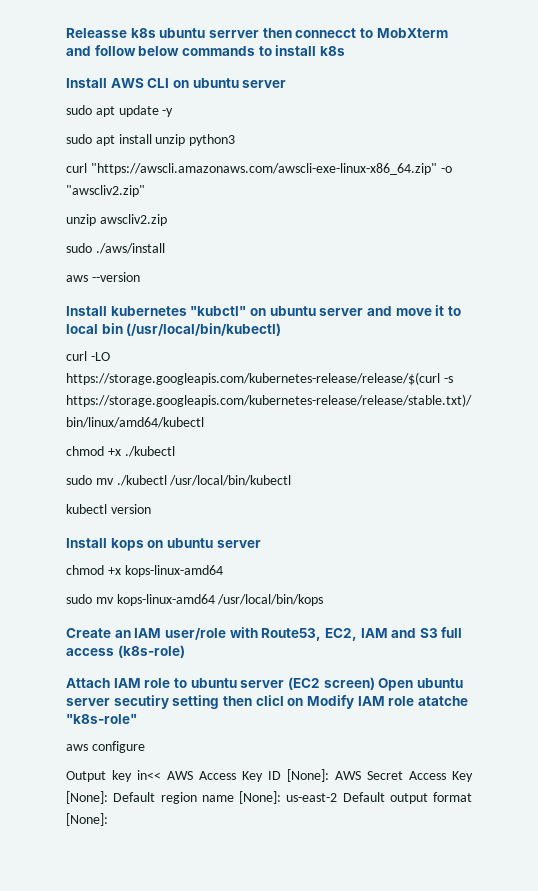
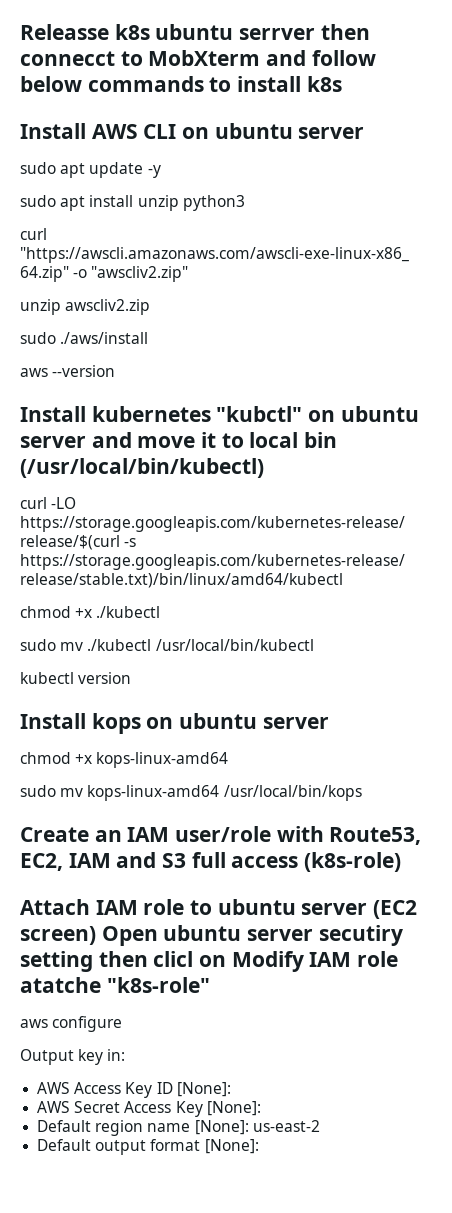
[137,770,161,780] in<< -> [107,1049,126,1061] in: //
(329, 775) none -> (231, 1089) //
(108, 797) none -> (261, 1108) //
(338, 797) none -> (320, 1126) //

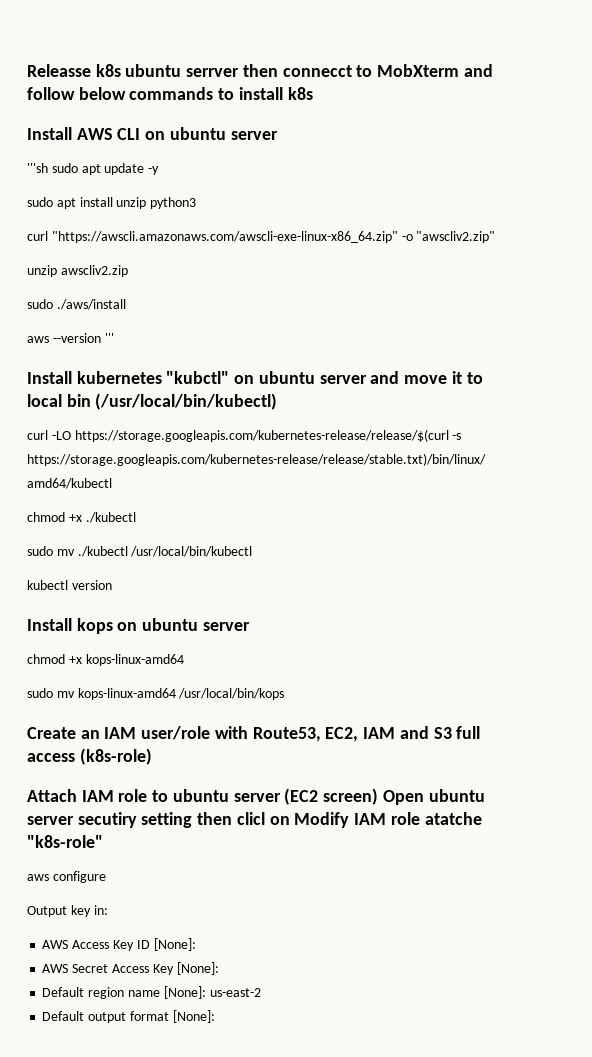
(365, 133) none -> [27,163,48,173] '''sh
(116, 371) none -> [104,333,114,343] '''

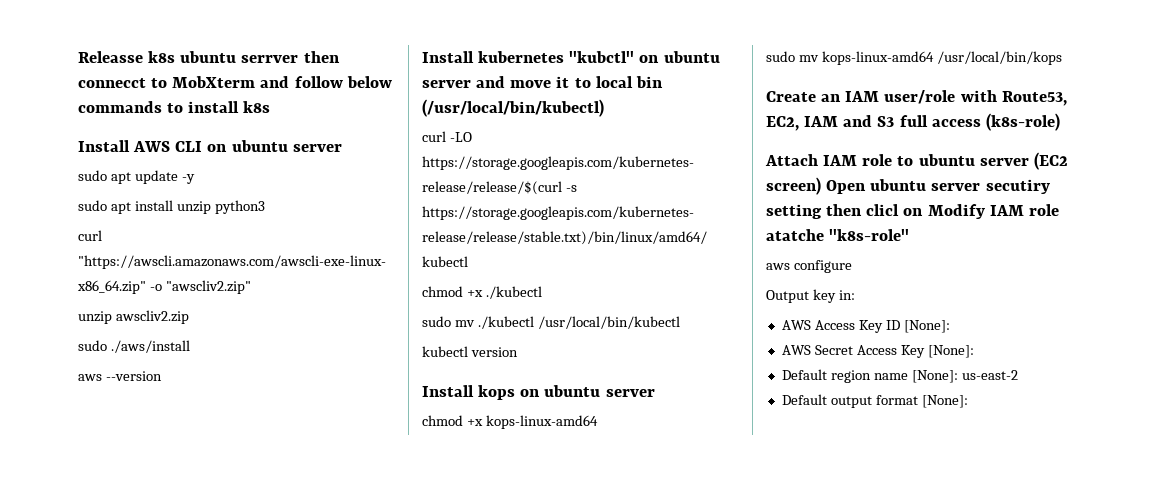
[27,163,48,173] '''sh -> (342, 148) none
[104,333,114,343] ''' -> (162, 376) none

